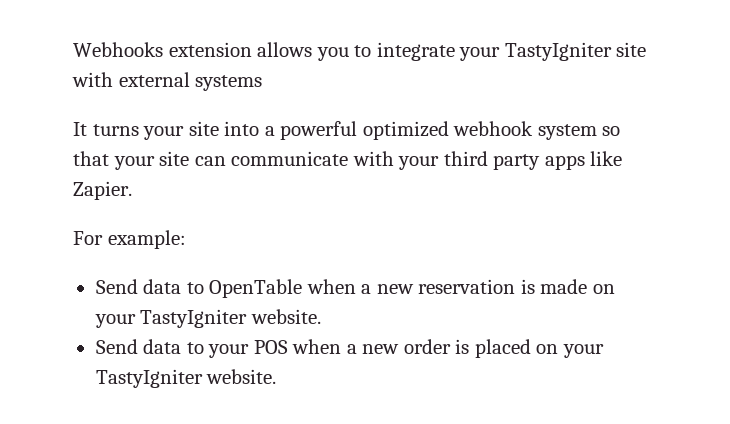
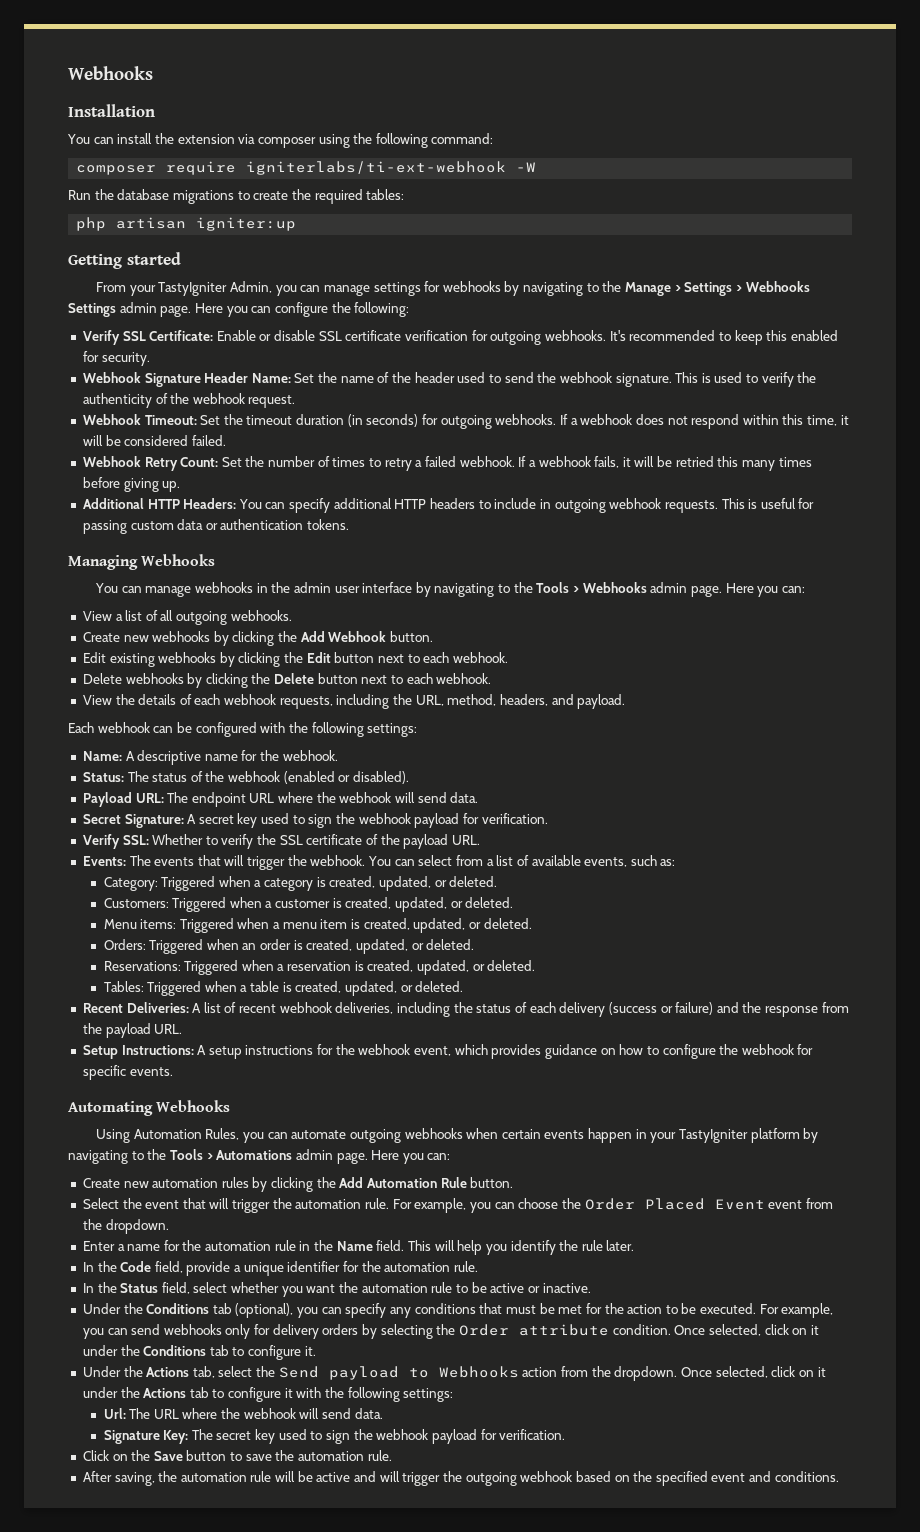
[73,42,647,61] [72,72,263,91] [73,121,621,140] [73,151,623,170] [73,181,132,200] [73,230,186,249] [95,279,615,298] [94,309,321,328] [95,339,604,358] [95,369,277,388] Webhooks extension allows you to integrate your TastyIgniter site with external systems // It turns your site into a powerful optimized webhook system so that your site can communicate with your third party apps like Zapier. // For example: // Send data to OpenTable when a new reservation is made on your TastyIgniter website. // Send data to your POS when a new order is placed on your TastyIgniter website. -> [68,66,153,80] [68,104,155,117] [67,133,494,148] [76,161,537,175] [68,189,405,204] [76,217,297,231] [68,252,181,269] [96,281,810,296] [68,302,410,317] [82,330,838,345] [82,351,150,366] [82,372,817,387] [82,393,296,408] [82,414,849,429] [82,435,226,446] [82,456,812,471] [82,477,181,492] [82,498,815,513] [82,519,350,534] [68,554,216,570] [95,582,805,597] [82,610,292,625] [82,631,434,646] [82,652,508,667] [82,673,492,688] [82,694,626,709] [68,722,418,737] [82,750,338,765] [82,771,410,784] [82,792,479,807] [82,813,548,828] [82,834,480,849] [82,855,676,870] [103,876,498,891] [103,897,514,912] [103,918,532,933] [103,939,475,954] [103,960,536,975] [103,981,464,996] [82,1002,849,1017] [82,1023,183,1038] [82,1044,814,1059] [82,1065,173,1080] [68,1100,231,1116] [96,1128,819,1143] [68,1149,451,1164] [82,1177,514,1192] [82,1198,833,1213] [82,1219,169,1234] [82,1240,635,1255] [82,1261,478,1276] [82,1282,591,1297] [82,1303,834,1318] [82,1324,819,1339] [82,1345,316,1360] [82,1366,826,1381] [82,1387,454,1402] [103,1408,383,1419] [103,1429,566,1444] [82,1450,392,1461] [82,1471,839,1486] Webhooks // Installation // You can install the extension via composer using the following command: // composer require igniterlabs/ti-ext-webhook -W // Run the database migrations to create the required tables: // php artisan igniter:up // Getting started // From your TastyIgniter Admin, you can manage settings for webhooks by navigating to the Manage > Settings > Webhooks Settings admin page. Here you can configure the following: // Verify SSL Certificate: Enable or disable SSL certificate verification for outgoing webhooks. It's recommended to keep this enabled for security. // Webhook Signature Header Name: Set the name of the header used to send the webhook signature. This is used to verify the authenticity of the webhook request. // Webhook Timeout: Set the timeout duration (in seconds) for outgoing webhooks. If a webhook does not respond within this time, it will be considered failed. // Webhook Retry Count: Set the number of times to retry a failed webhook. If a webhook fails, it will be retried this many times before giving up. // Additional HTTP Headers: You can specify additional HTTP headers to include in outgoing webhook requests. This is useful for passing custom data or authentication tokens. // Managing Webhooks // You can manage webhooks in the admin user interface by navigating to the Tools > Webhooks admin page. Here you can: // View a list of all outgoing webhooks. // Create new webhooks by clicking the Add Webhook button. // Edit existing webhooks by clicking the Edit button next to each webhook. // Delete webhooks by clicking the Delete button next to each webhook. // View the details of each webhook requests, including the URL, method, headers, and payload. // Each webhook can be configured with the following settings: // Name: A descriptive name for the webhook. // Status: The status of the webhook (enabled or disabled). // Payload URL: The endpoint URL where the webhook will send data. // Secret Signature: A secret key used to sign the webhook payload for verification. // Verify SSL: Whether to verify the SSL certificate of the payload URL. // Events: The events that will trigger the webhook. You can select from a list of available events, such as: // Category: Triggered when a category is created, updated, or deleted. // Customers: Triggered when a customer is created, updated, or deleted. // Menu items: Triggered when a menu item is created, updated, or deleted. // Orders: Triggered when an order is created, updated, or deleted. // Reservations: Triggered when a reservation is created, updated, or deleted. // Tables: Triggered when a table is created, updated, or deleted. // Recent Deliveries: A list of recent webhook deliveries, including the status of each delivery (success or failure) and the response from the payload URL. // Setup Instructions: A setup instructions for the webhook event, which provides guidance on how to configure the webhook for specific events. // Automating Webhooks // Using Automation Rules, you can automate outgoing webhooks when certain events happen in your TastyIgniter platform by navigating to the Tools > Automations admin page. Here you can: // Create new automation rules by clicking the Add Automation Rule button. // Select the event that will trigger the automation rule. For example, you can choose the Order Placed Event event from the dropdown. // Enter a name for the automation rule in the Name field. This will help you identify the rule later. // In the Code field, provide a unique identifier for the automation rule. // In the Status field, select whether you want the automation rule to be active or inactive. // Under the Conditions tab (optional), you can specify any conditions that must be met for the action to be executed. For example, you can send webhooks only for delivery orders by selecting the Order attribute condition. Once selected, click on it under the Conditions tab to configure it. // Under the Actions tab, select the Send payload to Webhooks action from the dropdown. Once selected, click on it under the Actions tab to configure it with the following settings: // Url: The URL where the webhook will send data. // Signature Key: The secret key used to sign the webhook payload for verification. // Click on the Save button to save the automation rule. // After saving, the automation rule will be active and will trigger the outgoing webhook based on the specified event and conditions.

